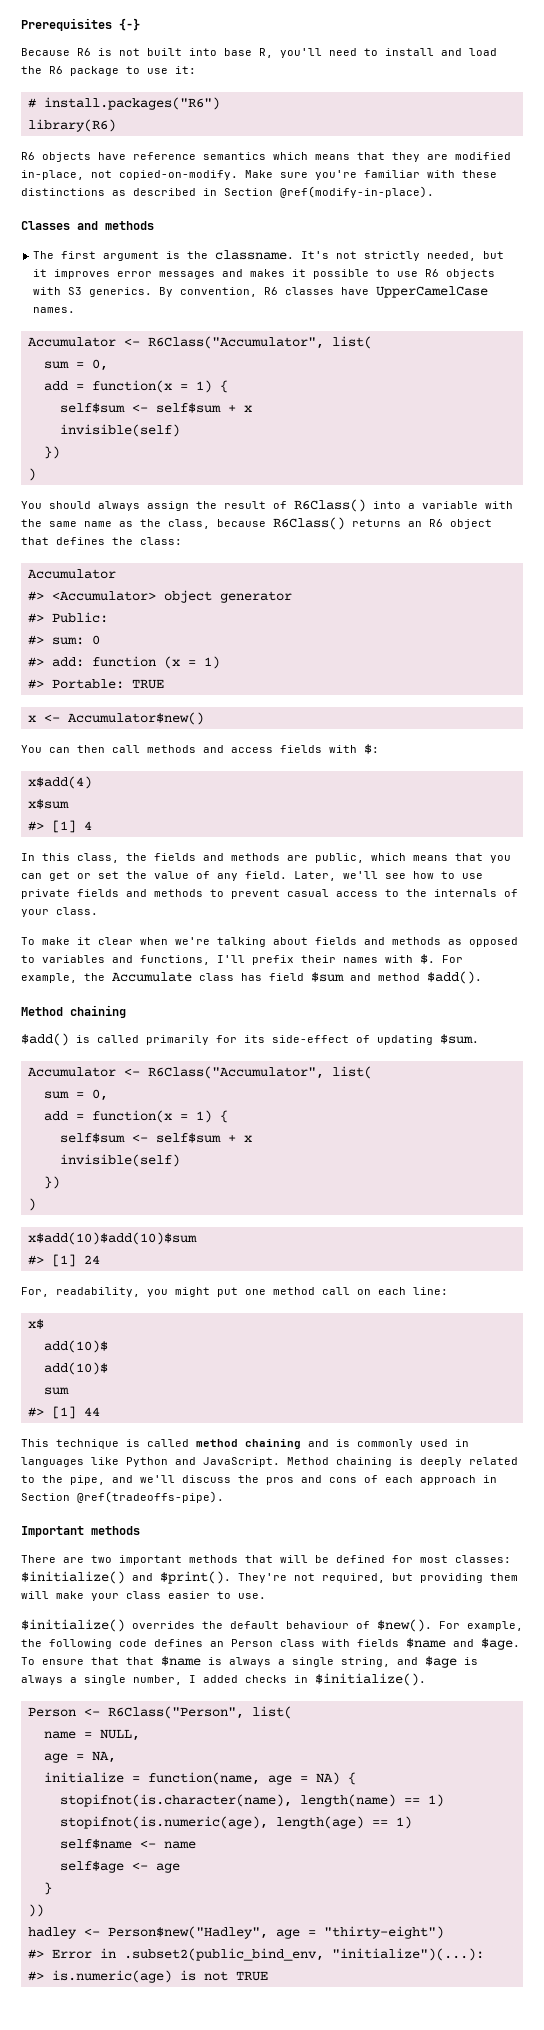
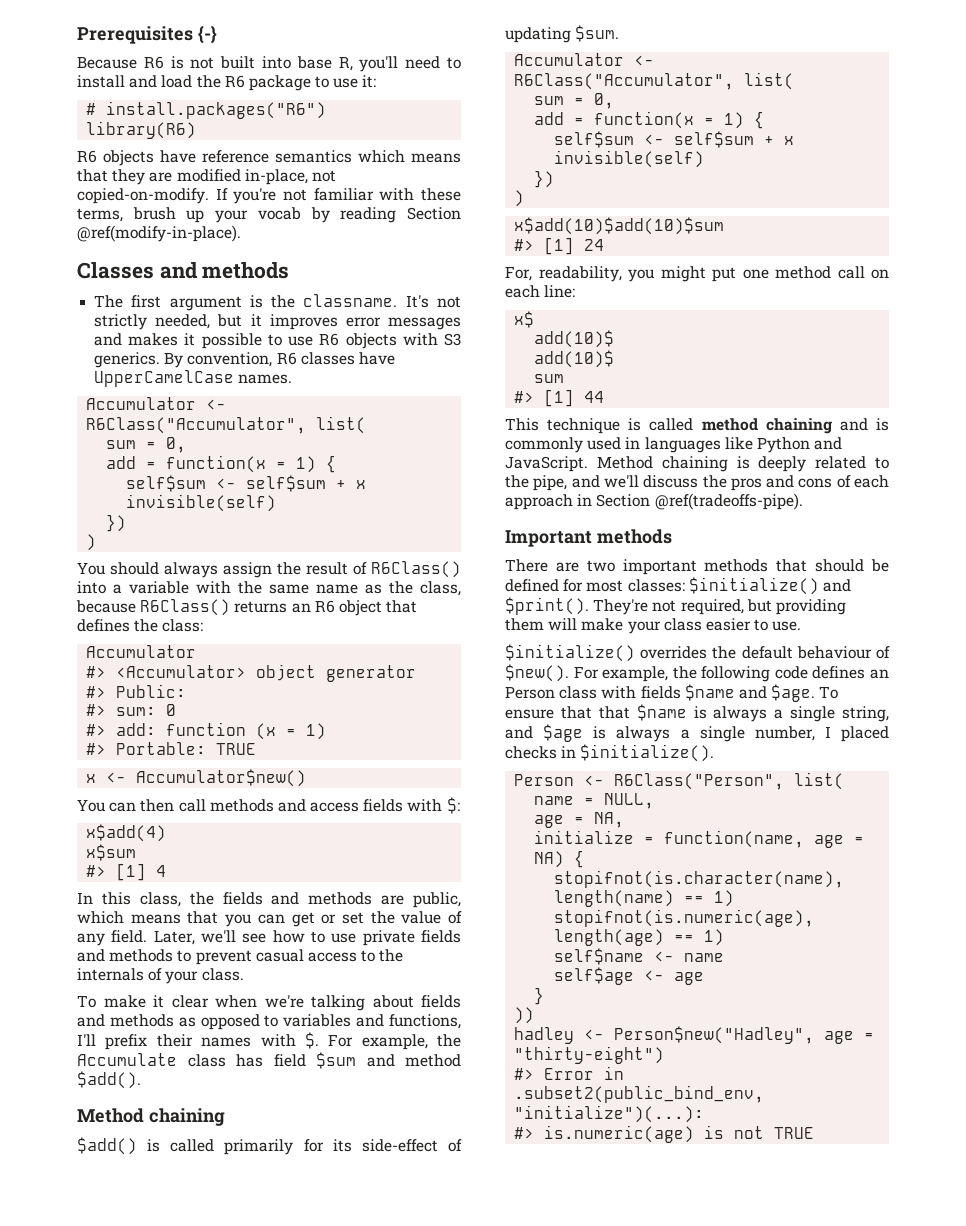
[245,170,497,180] [21,188,217,196] Make sure you're familiar with these distinctions as described in -> [215,188,461,204] [77,207,397,223] If you're not familiar with these terms, brush up your vocab by reading
[280,1555,308,1563] will -> [815,559,865,572] should
[203,1675,238,1683] added -> [841,726,889,742] placed

